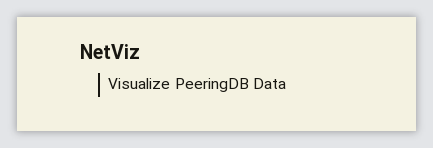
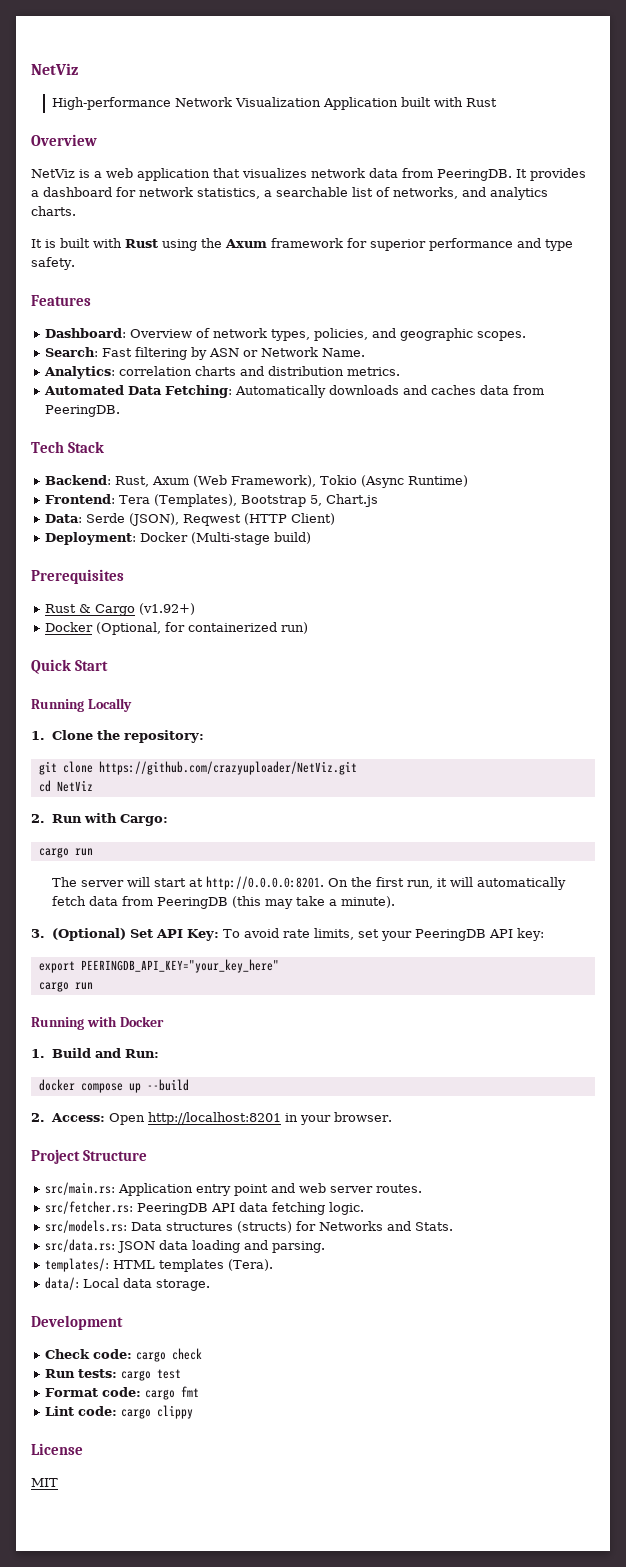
[80,44,140,59] [108,78,286,92] NetViz // Visualize PeeringDB Data -> [31,63,78,75] [51,97,497,110] [31,134,97,146] [31,168,586,181] [31,187,548,200] [31,206,76,216] [31,238,573,251] [31,257,75,270] [31,295,91,306] [44,328,526,341] [44,347,365,360] [43,366,400,379] [43,385,544,398] [44,405,120,417] [31,441,105,453] [44,475,468,488] [44,494,378,507] [44,513,335,526] [44,532,311,545] [31,569,124,584] [44,603,195,616] [44,622,308,635] [31,659,109,674] [31,698,132,712] [31,730,204,743] [38,761,357,775] [38,780,93,792] [31,813,168,826] [38,847,93,858] [51,876,566,890] [51,896,395,909] [31,928,544,941] [38,959,279,973] [38,981,93,992] [31,1016,164,1030] [31,1048,159,1058] [38,1079,189,1093] [31,1112,392,1125] [31,1149,148,1164] [44,1182,422,1196] [44,1201,364,1215] [44,1220,453,1233] [44,1239,325,1253] [44,1258,273,1272] [44,1277,210,1291] [31,1315,123,1330] [44,1348,202,1362] [44,1369,181,1381] [44,1386,199,1400] [44,1405,193,1419] [31,1443,83,1455] [31,1478,58,1487] NetViz // High-performance Network Visualization Application built with Rust // Overview // NetViz is a web application that visualizes network data from PeeringDB. It provides a dashboard for network statistics, a searchable list of networks, and analytics charts. // It is built with Rust using the Axum framework for superior performance and type safety. // Features // Dashboard: Overview of network types, policies, and geographic scopes. // Search: Fast filtering by ASN or Network Name. // Analytics: correlation charts and distribution metrics. // Automated Data Fetching: Automatically downloads and caches data from PeeringDB. // Tech Stack // Backend: Rust, Axum (Web Framework), Tokio (Async Runtime) // Frontend: Tera (Templates), Bootstrap 5, Chart.js // Data: Serde (JSON), Reqwest (HTTP Client) // Deployment: Docker (Multi-stage build) // Prerequisites // Rust & Cargo (v1.92+) // Docker (Optional, for containerized run) // Quick Start // Running Locally // 1. Clone the repository: // git clone https://github.com/crazyuploader/NetViz.git // cd NetViz // 2. Run with Cargo: // cargo run // The server will start at http://0.0.0.0:8201. On the first run, it will automatically fetch data from PeeringDB (this may take a minute). // 3. (Optional) Set API Key: To avoid rate limits, set your PeeringDB API key: // export PEERINGDB_API_KEY="your_key_here" // cargo run // Running with Docker // 1. Build and Run: // docker compose up --build // 2. Access: Open http://localhost:8201 in your browser. // Project Structure // src/main.rs: Application entry point and web server routes. // src/fetcher.rs: PeeringDB API data fetching logic. // src/models.rs: Data structures (structs) for Networks and Stats. // src/data.rs: JSON data loading and parsing. // templates/: HTML templates (Tera). // data/: Local data storage. // Development // Check code: cargo check // Run tests: cargo test // Format code: cargo fmt // Lint code: cargo clippy // License // MIT

